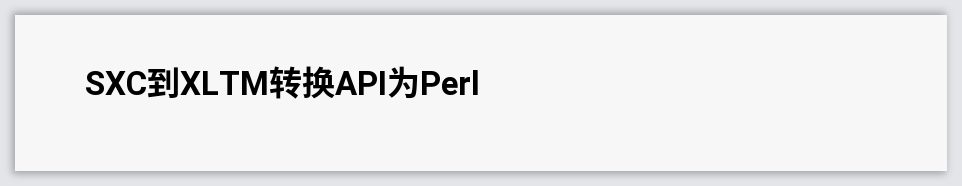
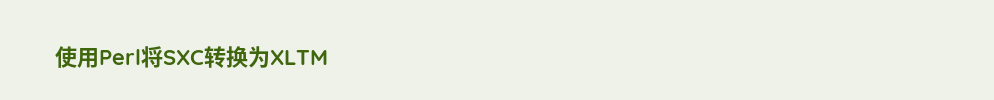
[85,66,480,99] SXC到XLTM转换API为Perl -> [55,46,328,68] 使用Perl将SXC转换为XLTM

